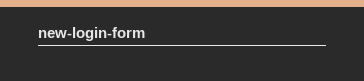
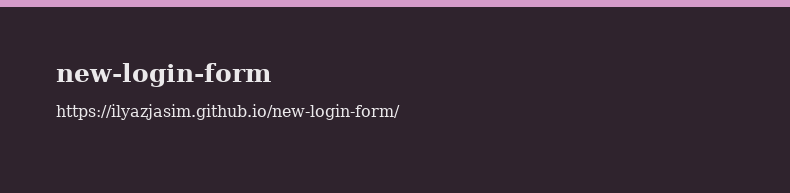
(145, 34) none -> [56,104,400,120] // https://ilyazjasim.github.io/new-login-form/

